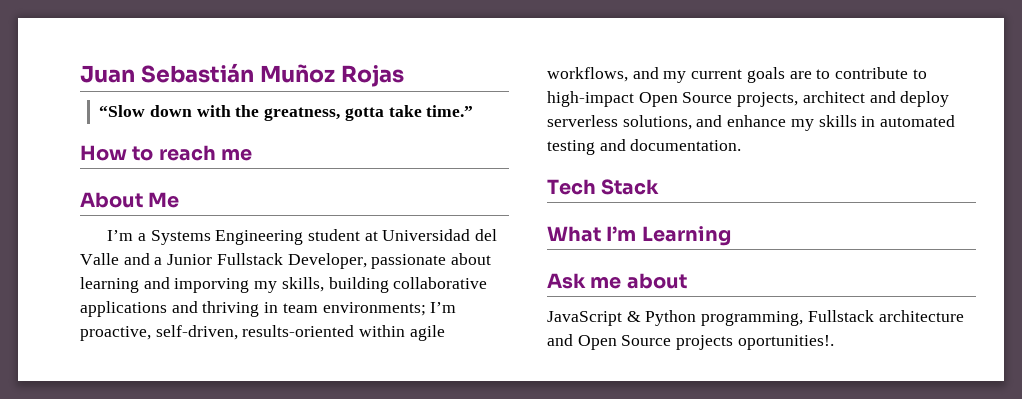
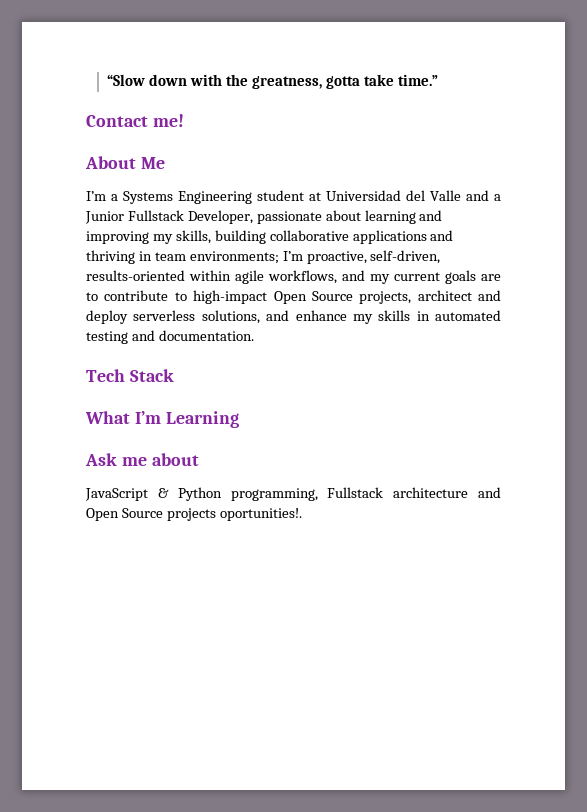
[80,63,404,87] Juan Sebastián Muñoz Rojas // -> (107, 80) none
[80,145,252,161] How to reach me -> [86,114,184,127] Contact me!
[174,278,250,293] imporving -> [86,231,149,244] improving

